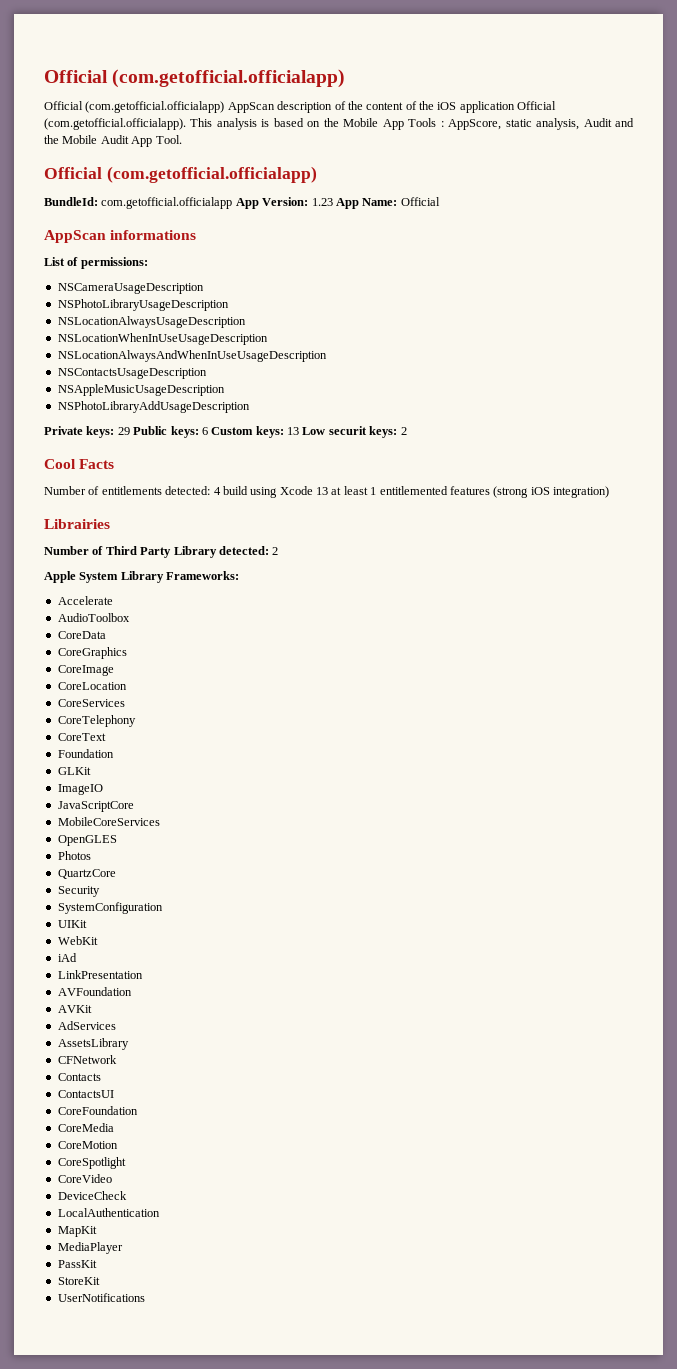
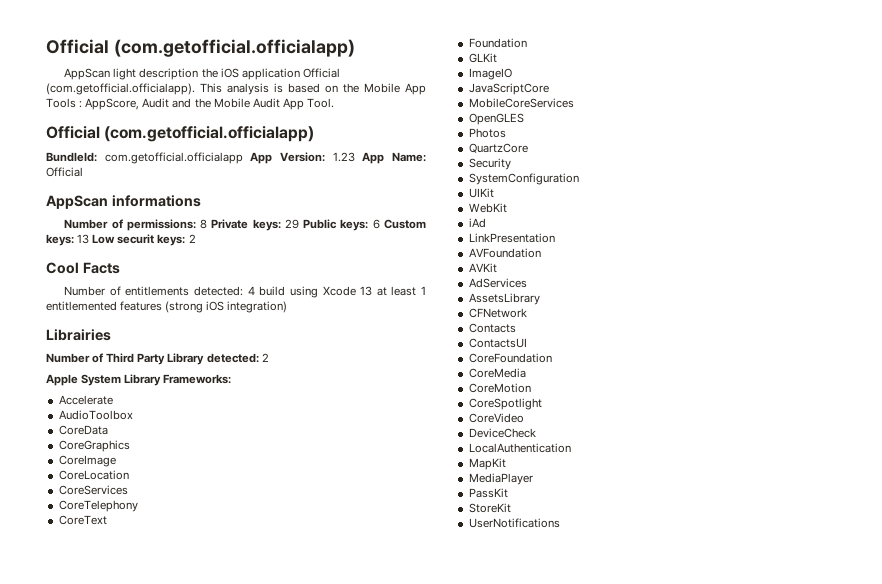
[44,69,346,88] [44,101,417,113] Official (com.getofficial.officialapp) // Official (com.getofficial.officialapp) AppScan description of the content of -> [46,39,355,57] [64,68,199,80] Official (com.getofficial.officialapp) // AppScan light description
[505,118,580,130] static analysis, -> (140, 104) none
[44,257,65,266] List -> [64,219,109,229] Number
[57,283,204,294] [57,299,229,311] [57,316,246,328] [57,333,268,345] [57,350,327,362] [57,368,207,379] [57,384,225,396] [57,401,250,413] // NSCameraUsageDescription // NSPhotoLibraryUsageDescription // NSLocationAlwaysUsageDescription // NSLocationWhenInUseUsageDescription // NSLocationAlwaysAndWhenInUseUsageDescription // NSContactsUsageDescription // NSAppleMusicUsageDescription // NSPhotoLibraryAddUsageDescription // -> [200,219,208,229] 8

